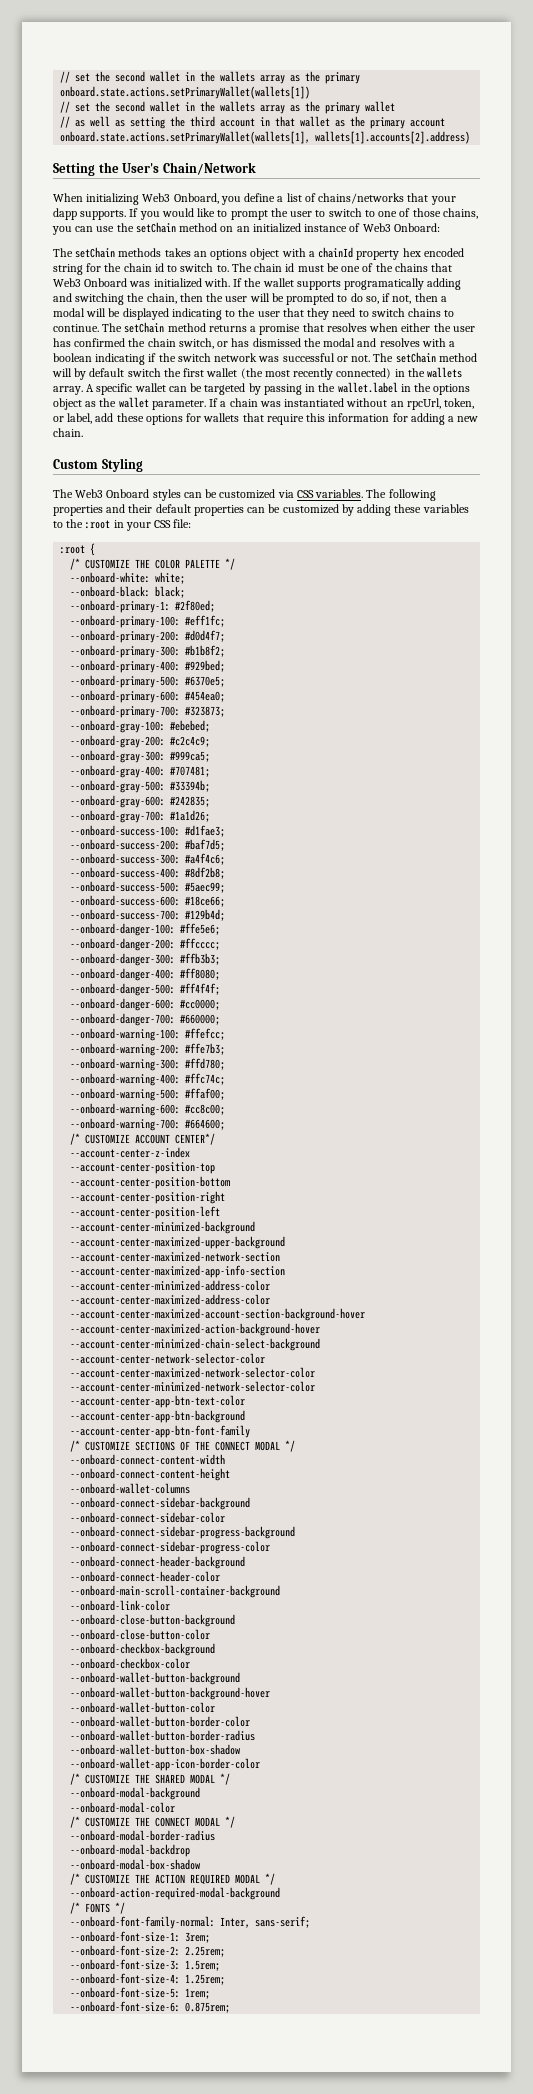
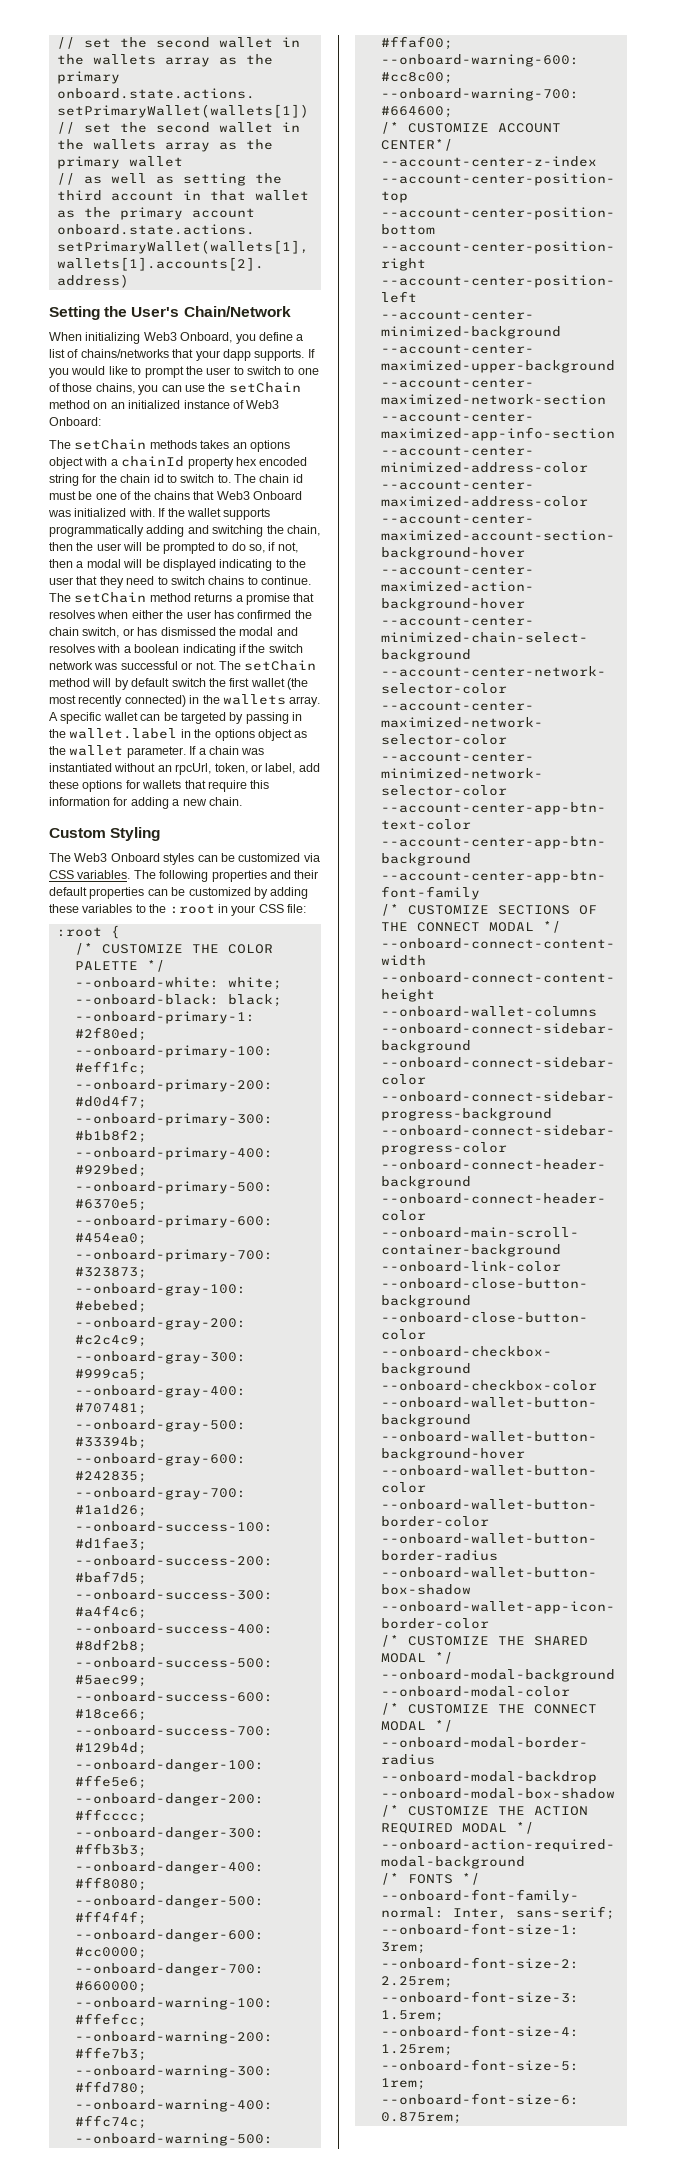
[344,278,425,290] programatically -> [49,525,144,537] programmatically

